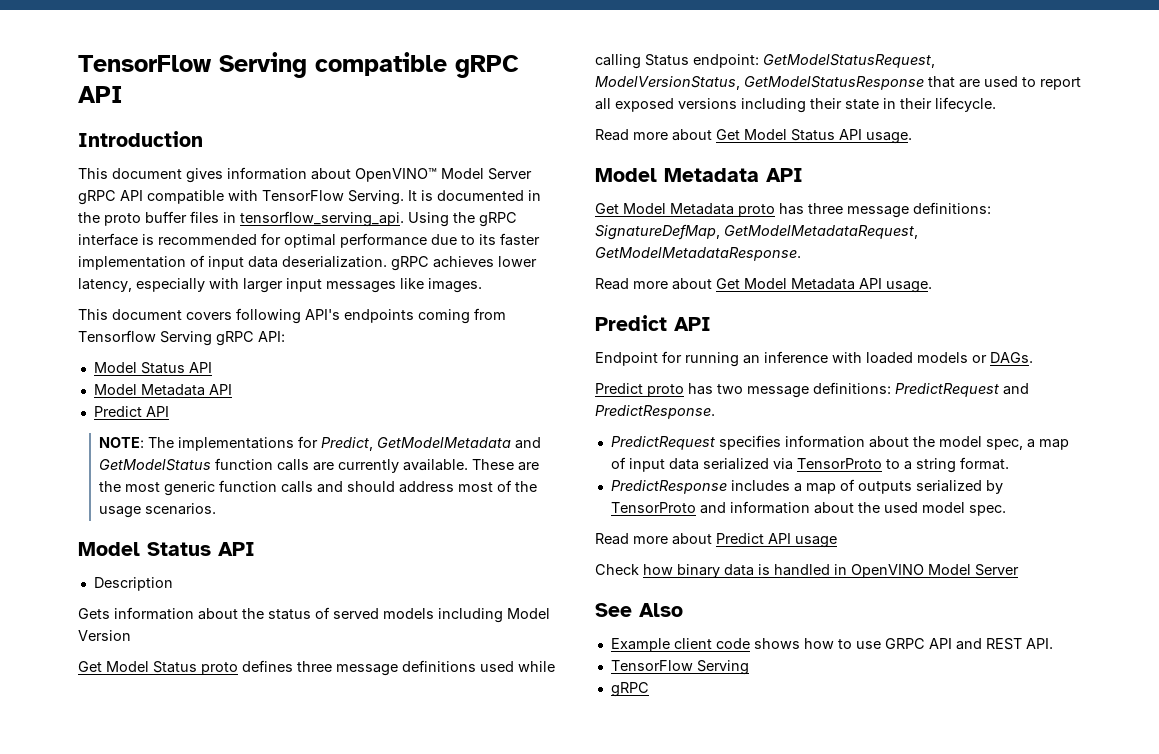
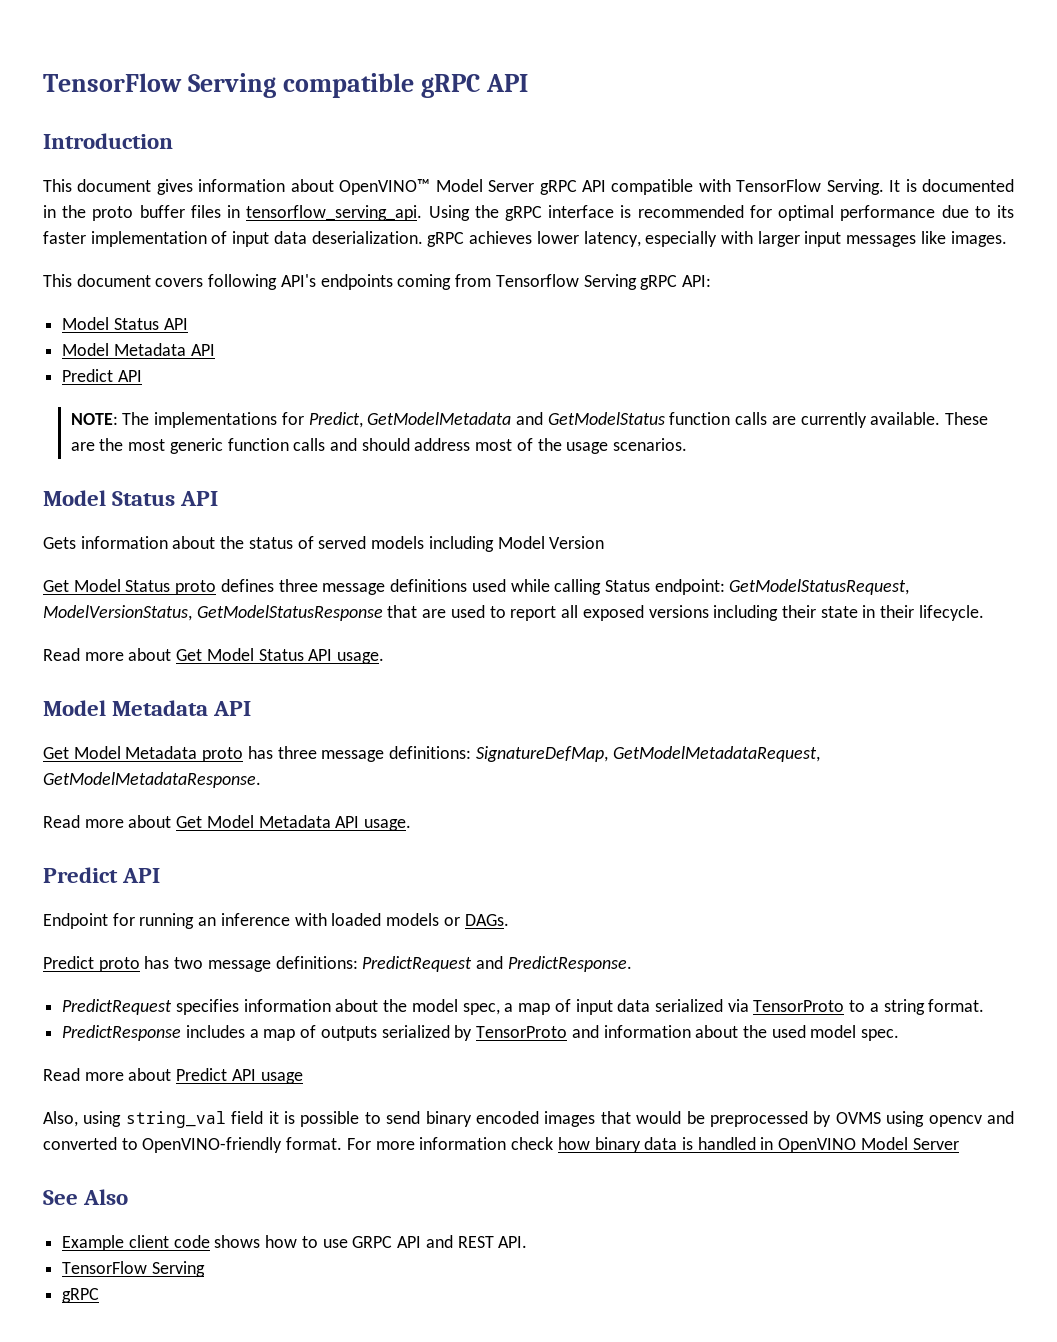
[93,577,173,591] // Description -> (219, 498) none
[595,564,639,575] Check -> [43,1111,1014,1128] [43,1137,554,1153] Also, using string_val field it is possible to send binary encoded images that would be preprocessed by OVMS using opencv and converted to OpenVINO-friendly format. For more information check

